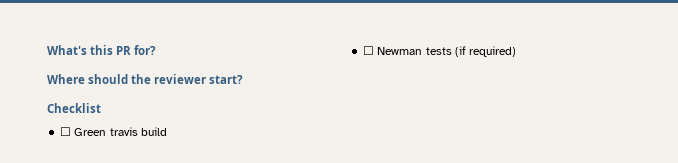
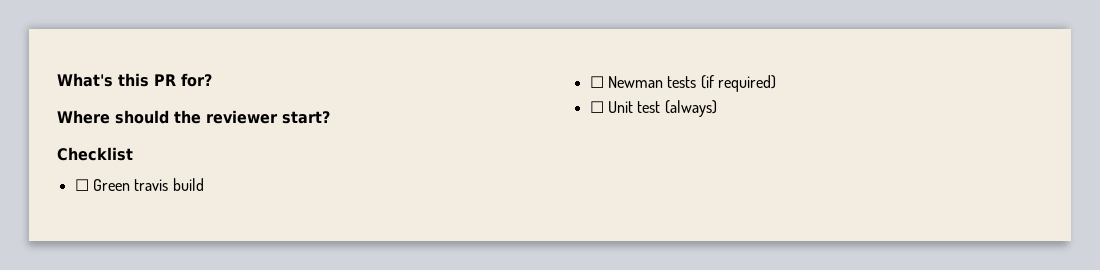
(517, 51) none -> [589,100,717,117] // ☐ Unit test (always)

